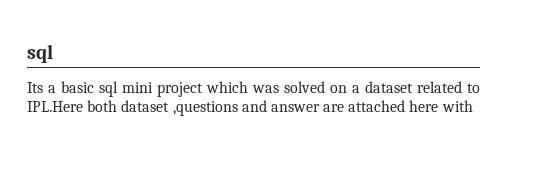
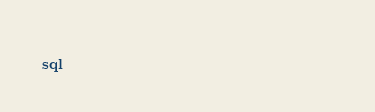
[27,44,53,63] [27,81,480,97] [27,100,473,116] sql // Its a basic sql mini project which was solved on a dataset related to IPL.Here both dataset ,questions and answer are attached here with -> [42,59,63,72] sql

